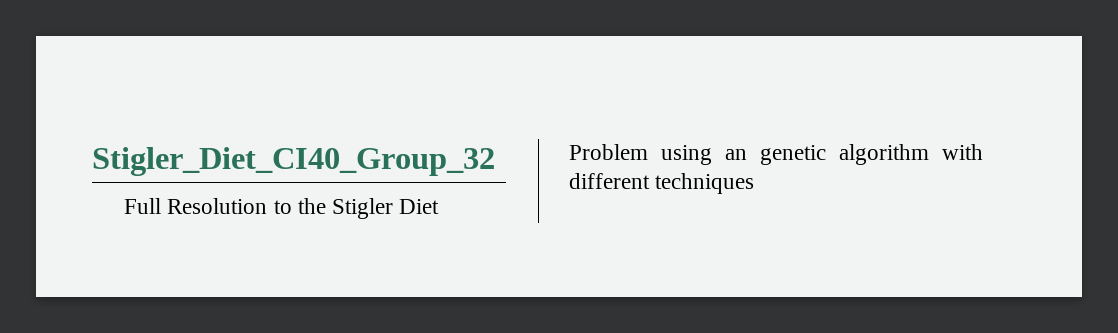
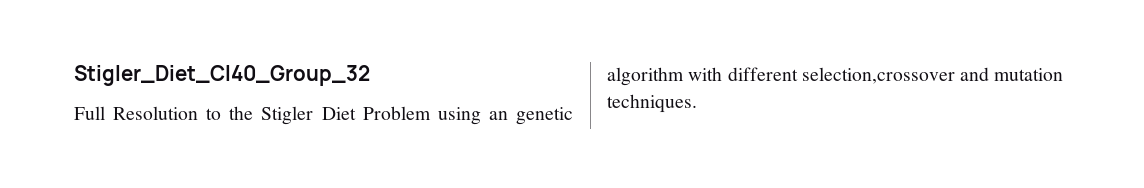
[655,173,755,194] techniques -> [801,67,1064,84] [607,94,697,113] selection,crossover and mutation techniques.

